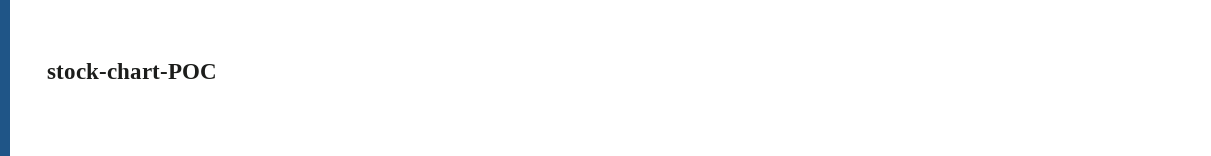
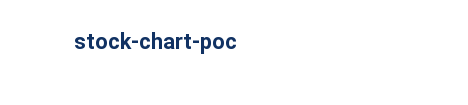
[47,63,217,79] stock-chart-POC -> [74,32,237,54] stock-chart-poc

